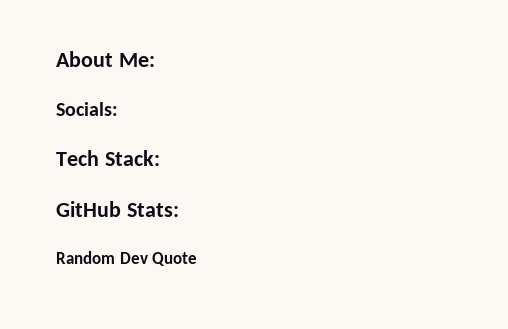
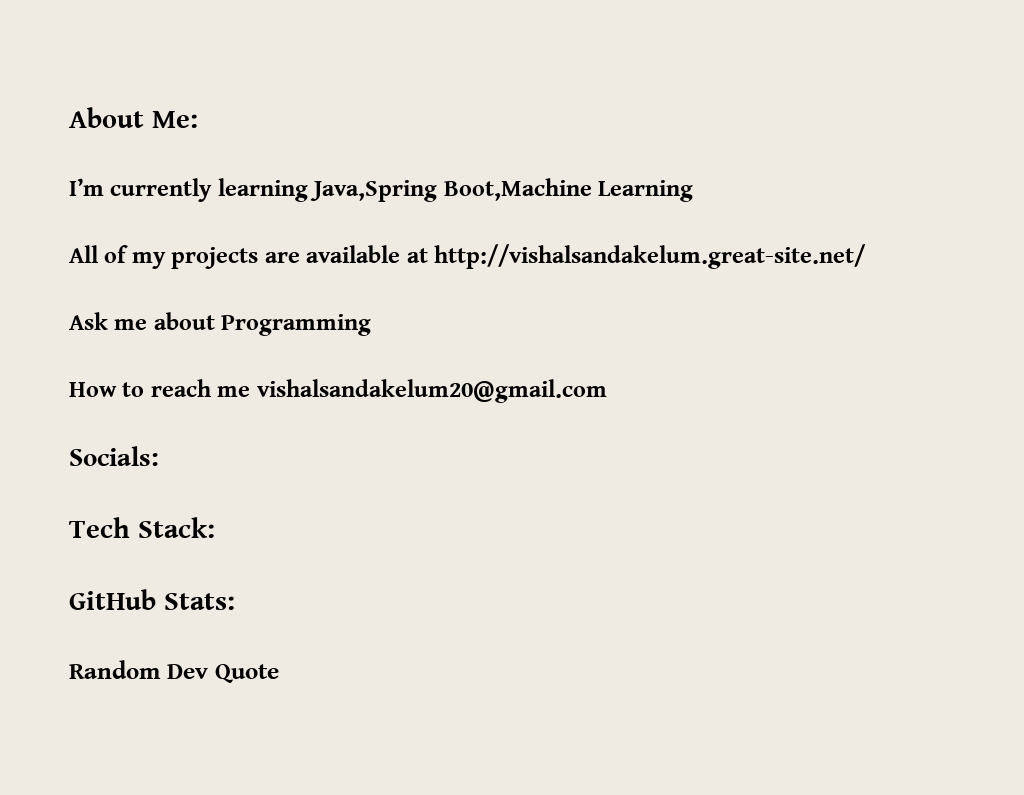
(155, 60) none -> [69,178,694,202] [69,244,867,269] [69,312,372,336] [69,379,607,403] // I’m currently learning Java,Spring Boot,Machine Learning // All of my projects are available at http://vishalsandakelum.great-site.net/ // Ask me about Programming // How to reach me vishalsandakelum20@gmail.com

